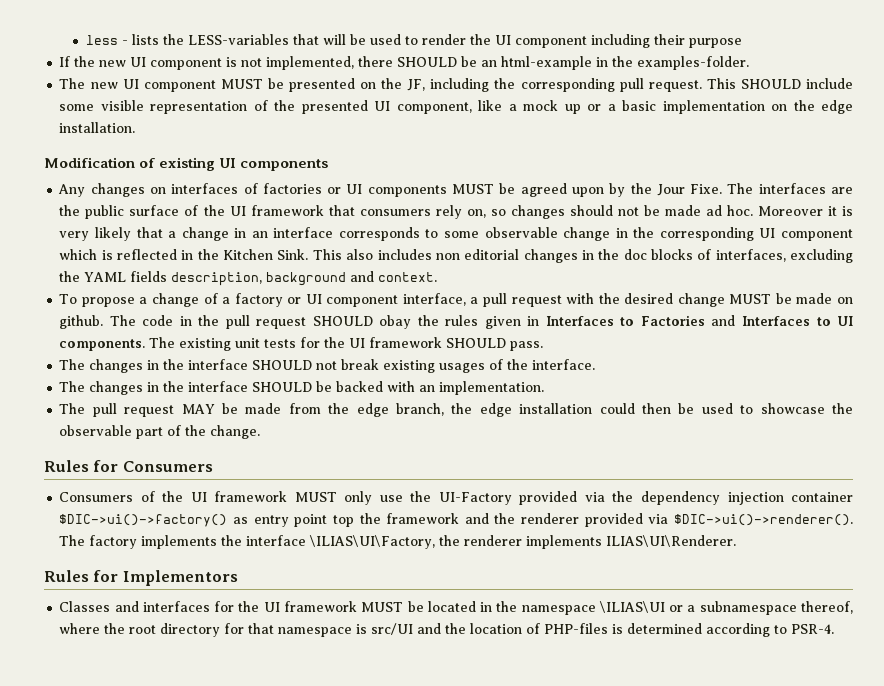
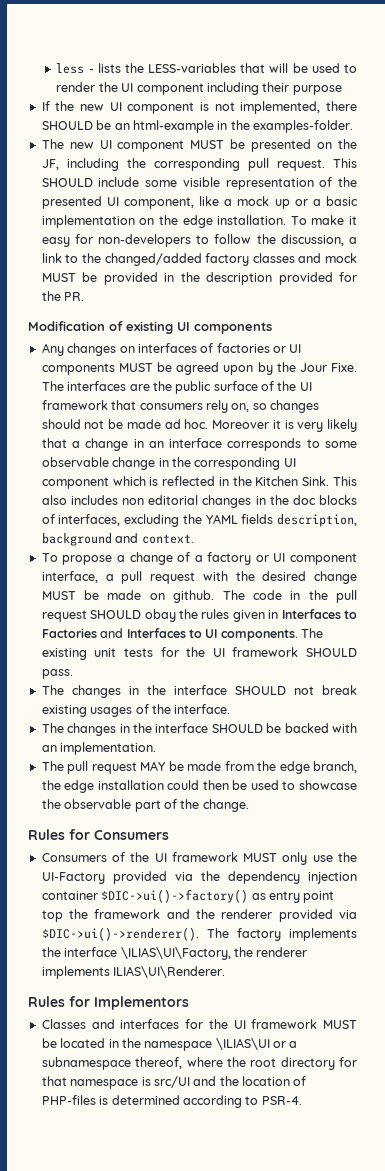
(136, 127) none -> [290,215,357,225] [41,234,357,247] [41,253,357,266] [41,272,358,285] [41,291,85,301] To make it easy for non-developers to follow the discussion, a link to the changed/added factory classes and mock MUST be provided in the description provided for the PR.

